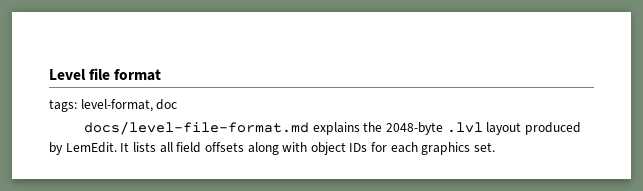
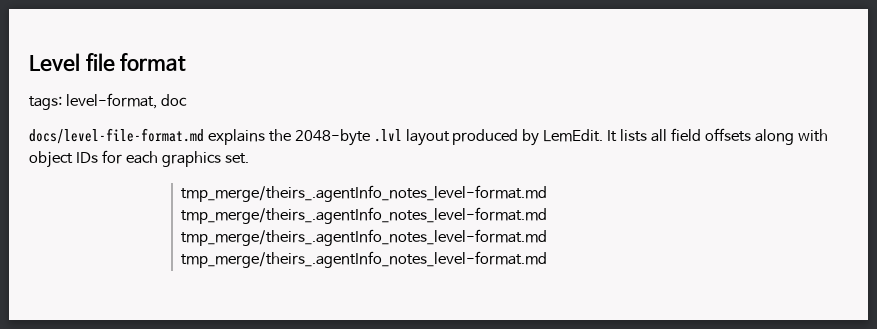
(496, 147) none -> [180,185,547,202] [180,207,547,224] [180,229,547,246] [180,251,547,268] // tmp_merge/theirs_.agentInfo_notes_level-format.md tmp_merge/theirs_.agentInfo_notes_level-format.md tmp_merge/theirs_.agentInfo_notes_level-format.md tmp_merge/theirs_.agentInfo_notes_level-format.md

